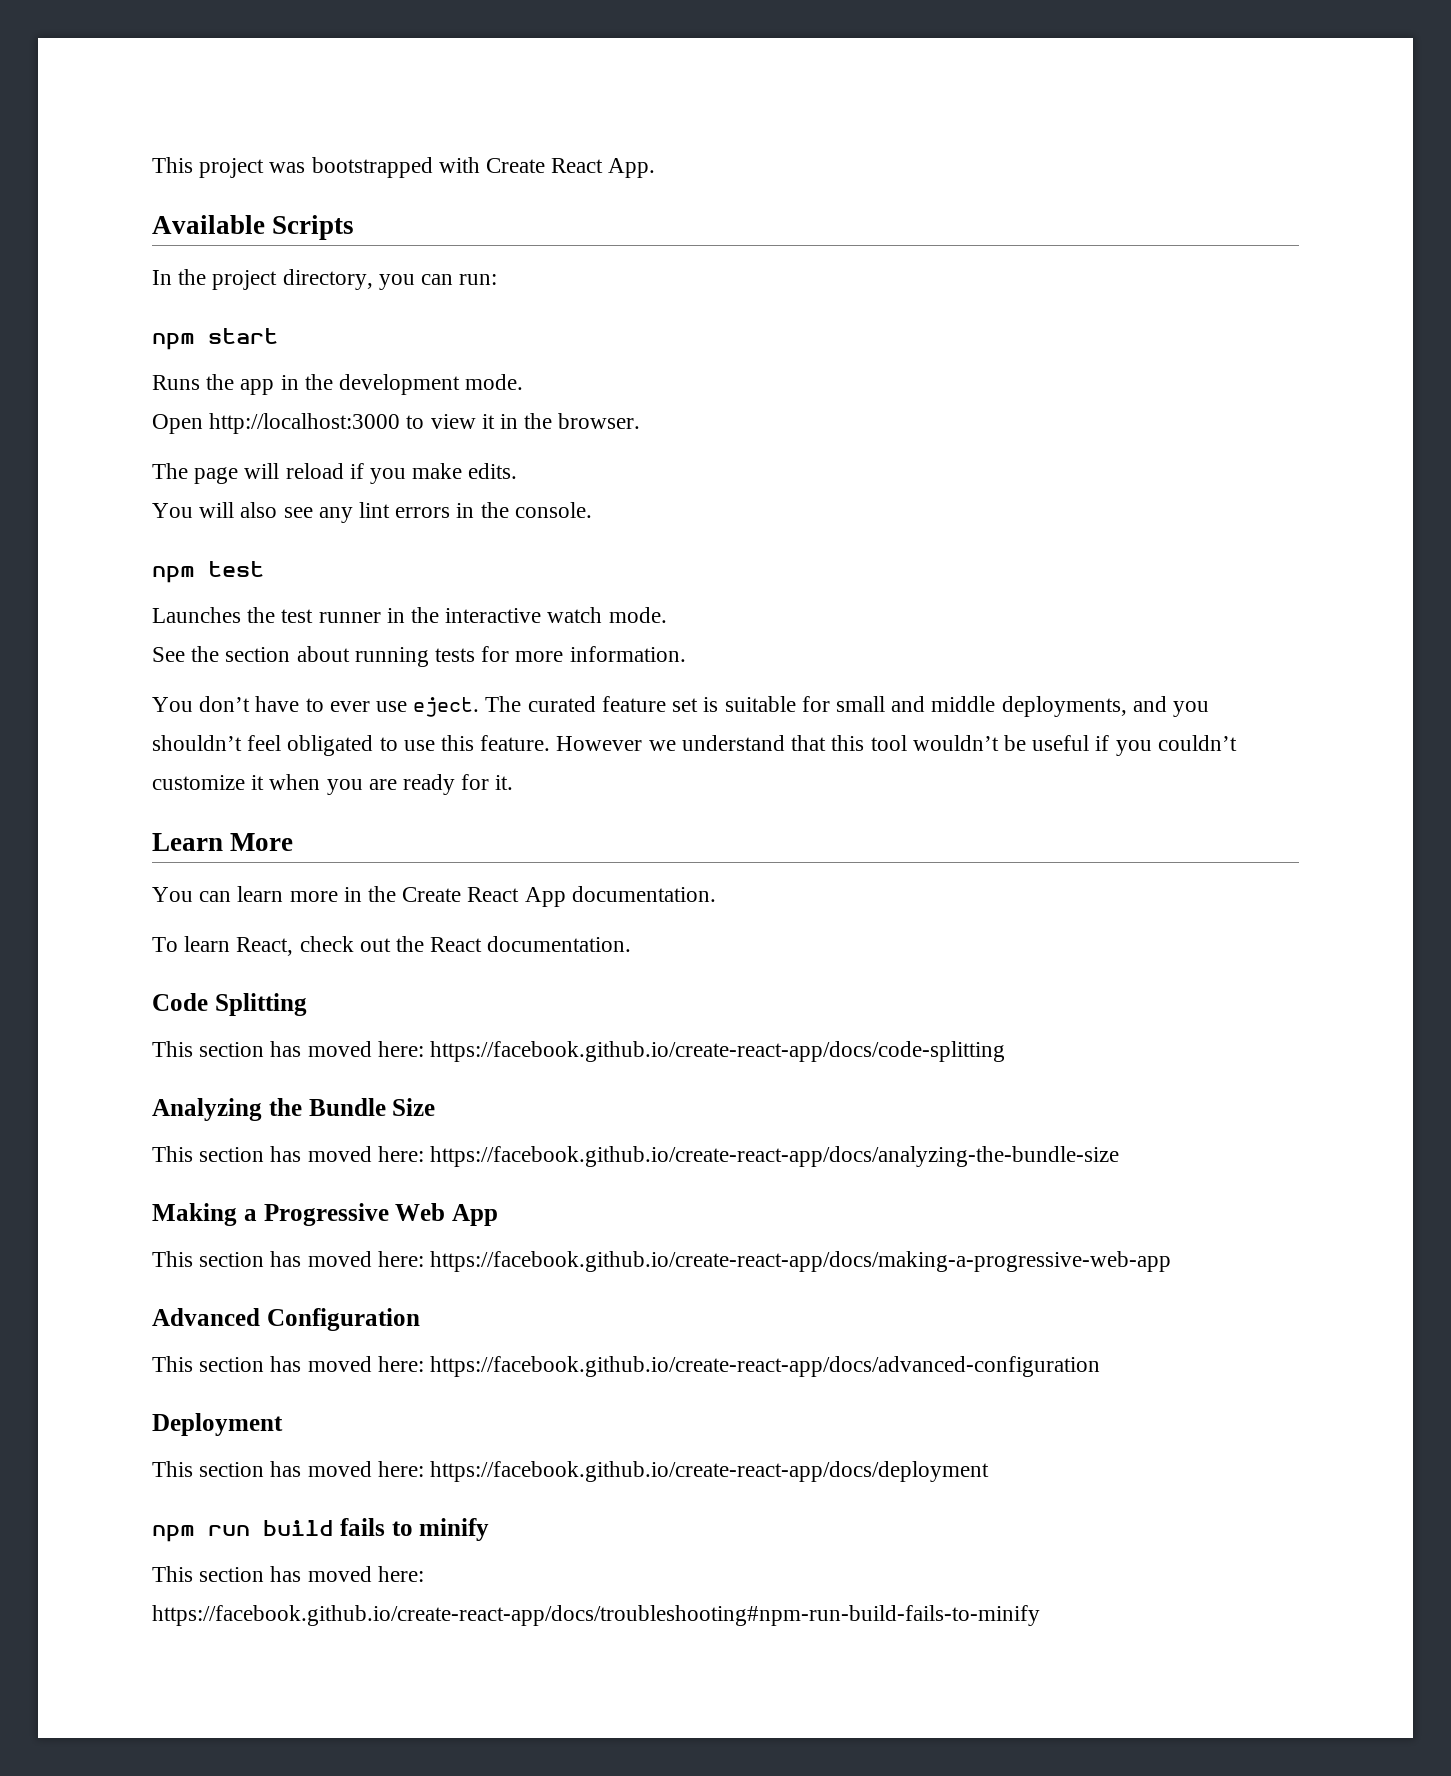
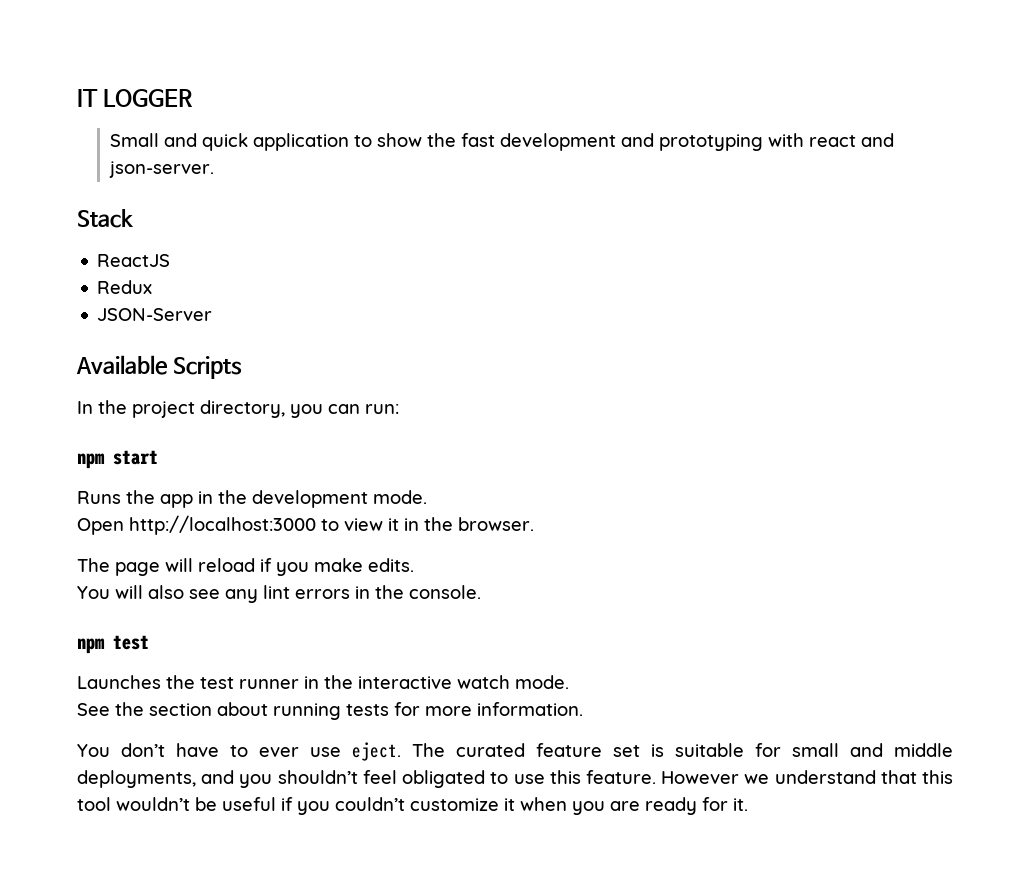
[152,157,656,178] This project was bootstrapped with Create React App. -> [77,89,194,107] [110,133,895,151] [109,161,215,178] [77,209,134,228] [97,254,171,267] [97,280,153,294] [97,308,213,321] IT LOGGER // Small and quick application to show the fast development and prototyping with react and json-server. // Stack // ReactJS // Redux // JSON-Server
[152,833,294,851] [152,886,716,907] [152,936,632,956] [152,993,307,1016] [152,1041,1006,1062] [152,1098,436,1121] [152,1146,1120,1167] [152,1203,498,1226] [152,1251,1172,1272] [152,1308,420,1331] [152,1356,1101,1377] [152,1413,283,1436] [152,1461,990,1482] [152,1518,490,1542] [152,1566,424,1582] [152,1605,1040,1626] // Learn More // You can learn more in the Create React App documentation. // To learn React, check out the React documentation. // Code Splitting // This section has moved here: https://facebook.github.io/create-react-app/docs/code-splitting // Analyzing the Bundle Size // This section has moved here: https://facebook.github.io/create-react-app/docs/analyzing-the-bundle-size // Making a Progressive Web App // This section has moved here: https://facebook.github.io/create-react-app/docs/making-a-progressive-web-app // Advanced Configuration // This section has moved here: https://facebook.github.io/create-react-app/docs/advanced-configuration // Deployment // This section has moved here: https://facebook.github.io/create-react-app/docs/deployment // npm run build fails to minify // This section has moved here: https://facebook.github.io/create-react-app/docs/troubleshooting#npm-run-build-fails-to-minify -> (748, 804) none

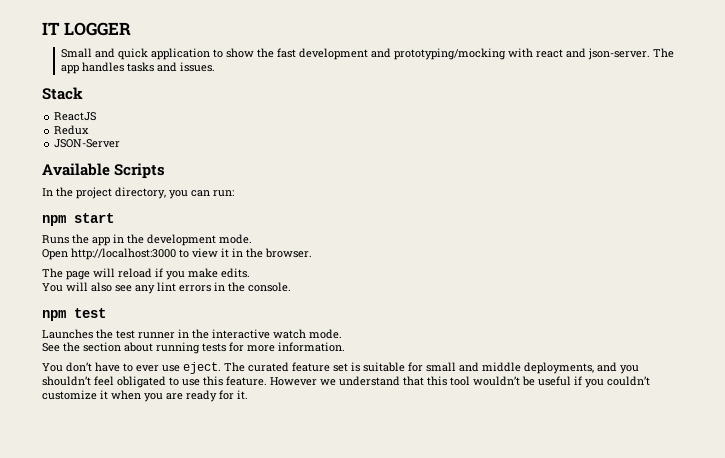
[659,134,764,151] prototyping -> [393,48,506,60] prototyping/mocking
(215, 169) none -> [652,48,674,58] [60,62,215,74] The app handles tasks and issues.

